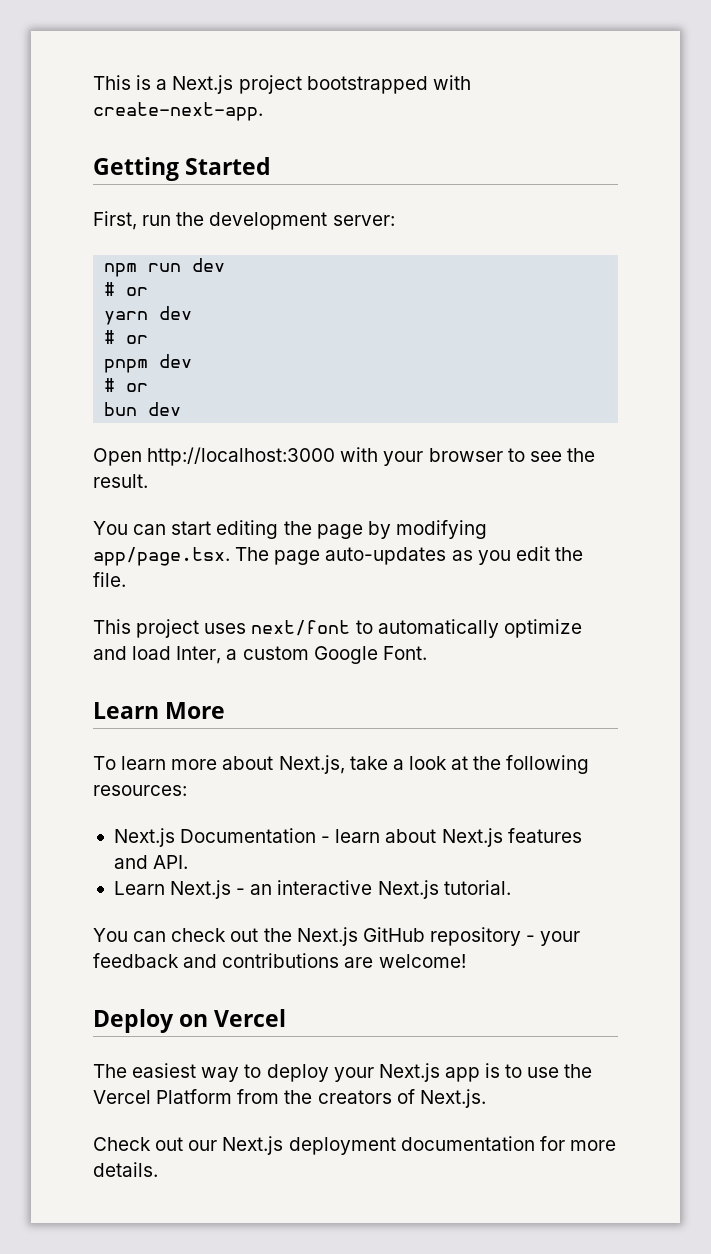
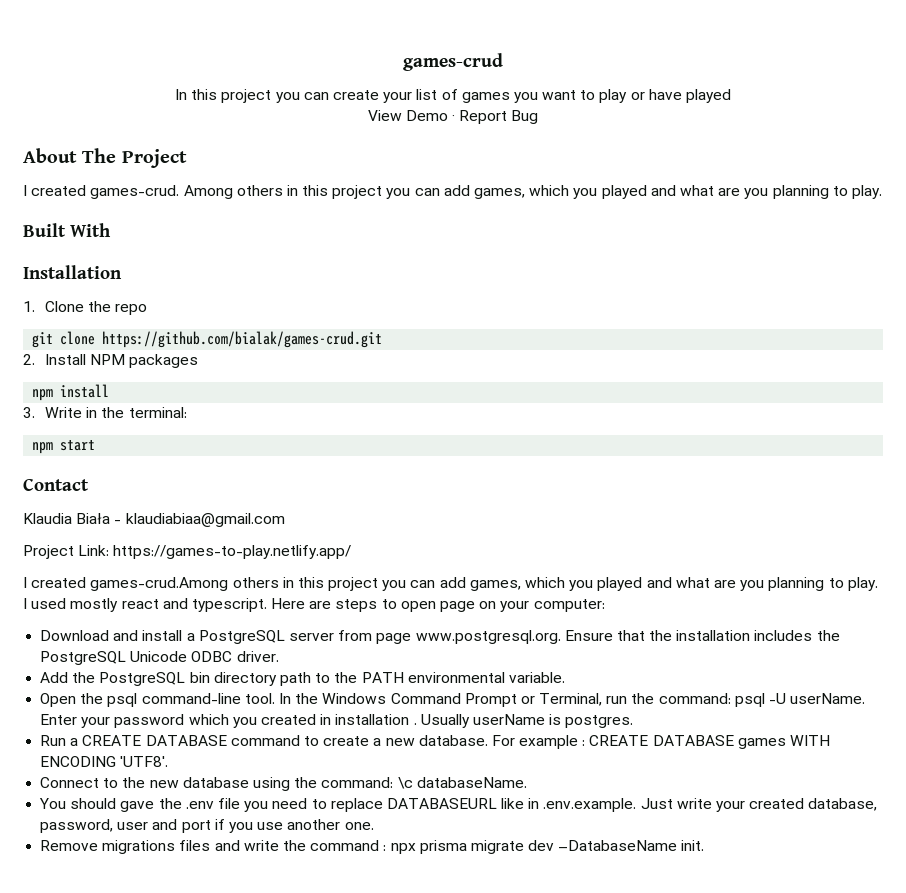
[93,75,471,94] [93,102,263,121] [93,157,272,181] [93,211,395,230] [104,258,226,277] [104,282,149,296] [104,306,193,325] [104,330,149,344] [104,354,193,373] [104,378,149,392] [104,402,182,416] [93,447,595,466] [93,474,148,488] [93,520,487,539] [93,546,583,566] [93,572,126,587] [93,619,582,638] [93,646,427,664] [93,702,226,719] [93,755,590,774] [93,785,187,796] [113,828,582,847] [113,855,189,869] [113,880,511,899] [93,927,581,946] [93,953,466,968] [93,1009,287,1033] [93,1063,593,1082] [93,1089,486,1108] [93,1136,616,1155] [93,1162,158,1177] This is a Next.js project bootstrapped with create-next-app. // Getting Started // First, run the development server: // npm run dev // # or // yarn dev // # or // pnpm dev // # or // bun dev // Open http://localhost:3000 with your browser to see the result. // You can start editing the page by modifying app/page.tsx. The page auto-updates as you edit the file. // This project uses next/font to automatically optimize and load Inter, a custom Google Font. // Learn More // To learn more about Next.js, take a look at the following resources: // Next.js Documentation - learn about Next.js features and API. // Learn Next.js - an interactive Next.js tutorial. // You can check out the Next.js GitHub repository - your feedback and contributions are welcome! // Deploy on Vercel // The easiest way to deploy your Next.js app is to use the Vercel Platform from the creators of Next.js. // Check out our Next.js deployment documentation for more details. -> [403,53,503,71] [175,89,731,103] [367,110,539,124] [23,148,187,168] [23,185,882,199] [23,223,111,237] [23,265,122,279] [23,301,148,315] [32,331,383,348] [23,354,199,368] [32,384,110,401] [23,407,187,418] [32,440,96,454] [23,478,89,491] [23,513,285,527] [23,545,352,559] [23,577,878,591] [23,598,605,612] [40,630,840,644] [40,651,279,665] [40,672,565,686] [40,693,866,707] [40,714,634,728] [40,735,831,749] [40,756,169,767] [40,777,527,791] [39,798,878,812] [40,819,374,833] [40,840,705,854] games-crud // In this project you can create your list of games you want to play or have played // View Demo · Report Bug // About The Project // I created games-crud. Among others in this project you can add games, which you played and what are you planning to play. // Built With // Installation // 1. Clone the repo // git clone https://github.com/bialak/games-crud.git // 2. Install NPM packages // npm install // 3. Write in the terminal: // npm start // Contact // Klaudia Biała - klaudiabiaa@gmail.com // Project Link: https://games-to-play.netlify.app/ // I created games-crud.Among others in this project you can add games, which you played and what are you planning to play. I used mostly react and typescript. Here are steps to open page on your computer: // Download and install a PostgreSQL server from page www.postgresql.org. Ensure that the installation includes the PostgreSQL Unicode ODBC driver. // Add the PostgreSQL bin directory path to the PATH environmental variable. // Open the psql command-line tool. In the Windows Command Prompt or Terminal, run the command: psql -U userName. Enter your password which you created in installation . Usually userName is postgres. // Run a CREATE DATABASE command to create a new database. For example : CREATE DATABASE games WITH ENCODING 'UTF8'. // Connect to the new database using the command: \c databaseName. // You should gave the .env file you need to replace DATABASEURL like in .env.example. Just write your created database, password, user and port if you use another one. // Remove migrations files and write the command : npx prisma migrate dev –DatabaseName init.

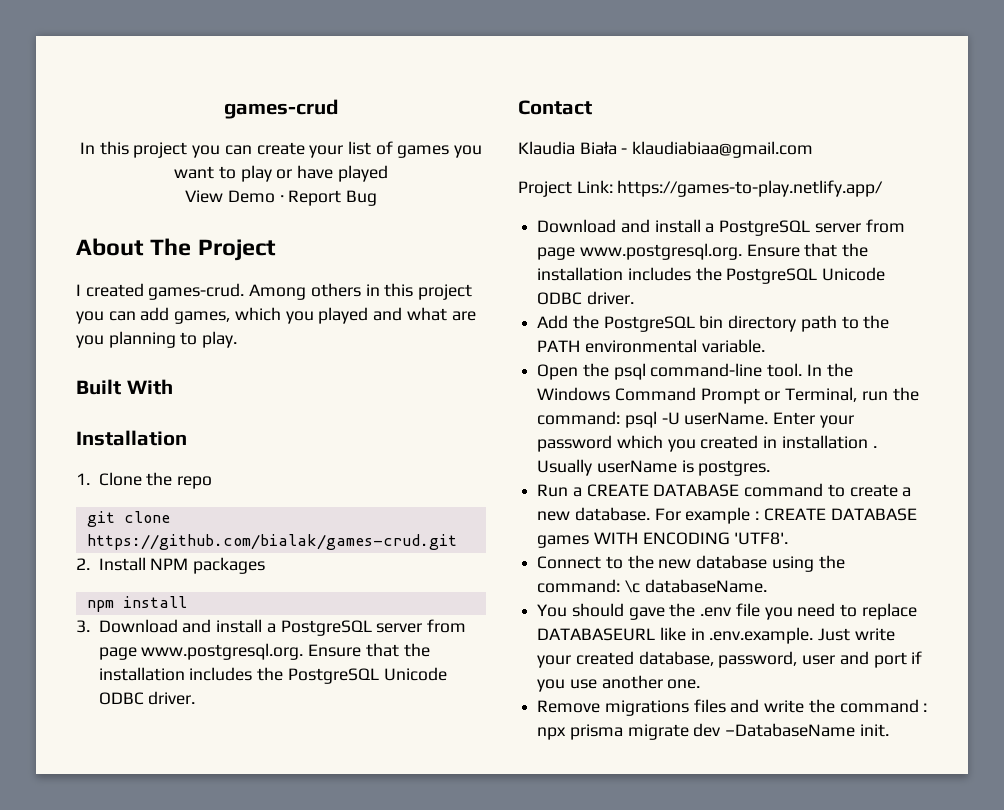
[45,407,187,418] [32,440,96,454] Write in the terminal: // npm start -> [98,619,467,636] [98,643,430,660] [98,667,447,684] [98,691,196,705] Download and install a PostgreSQL server from page www.postgresql.org. Ensure that the installation includes the PostgreSQL Unicode ODBC driver.
[23,577,878,591] [23,598,605,612] // I created games-crud.Among others in this project you can add games, which you played and what are you planning to play. I used mostly react and typescript. Here are steps to open page on your computer: -> (884, 188) none

